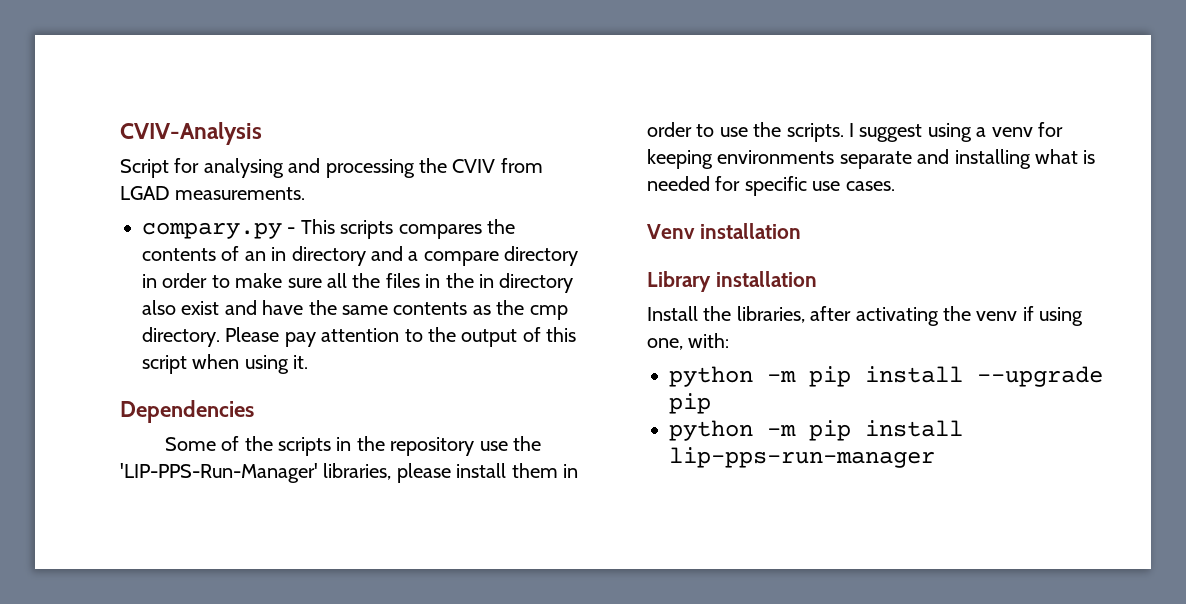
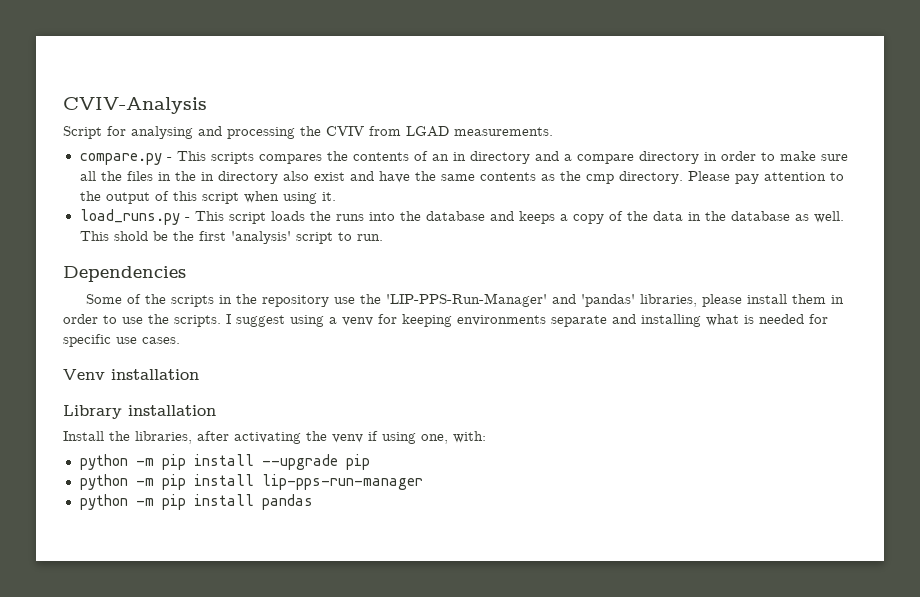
[142,222,282,239] compary.py -> [79,153,162,165] compare.py
(309, 362) none -> [79,209,844,225] [79,231,383,244] // load_runs.py - This script loads the runs into the database and keeps a copy of the data in the database as well. This shold be the first 'analysis' script to run.
(318, 473) none -> [551,294,635,307] and 'pandas'
(935, 457) none -> [79,494,313,510] // python -m pip install pandas

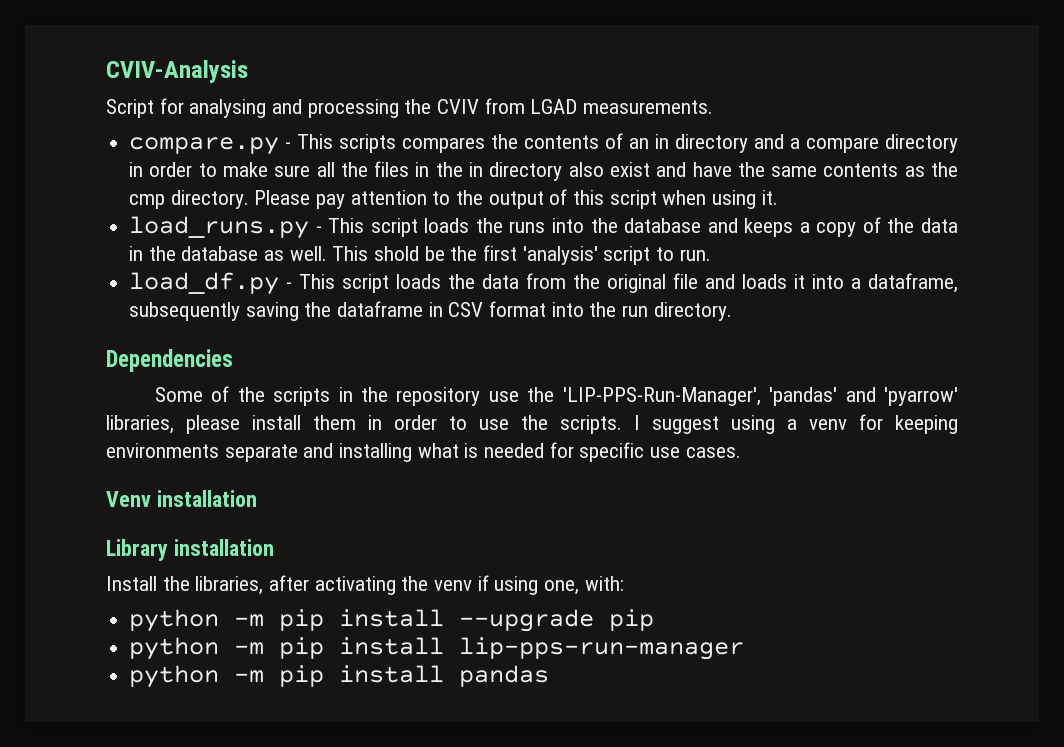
(383, 237) none -> [129,272,958,295] [129,301,732,321] // load_df.py - This script loads the data from the original file and loads it into a dataframe, subsequently saving the dataframe in CSV format into the run directory.
[385,293,635,307] 'LIP-PPS-Run-Manager' and 'pandas' -> [562,387,958,406] 'LIP-PPS-Run-Manager', 'pandas' and 'pyarrow'

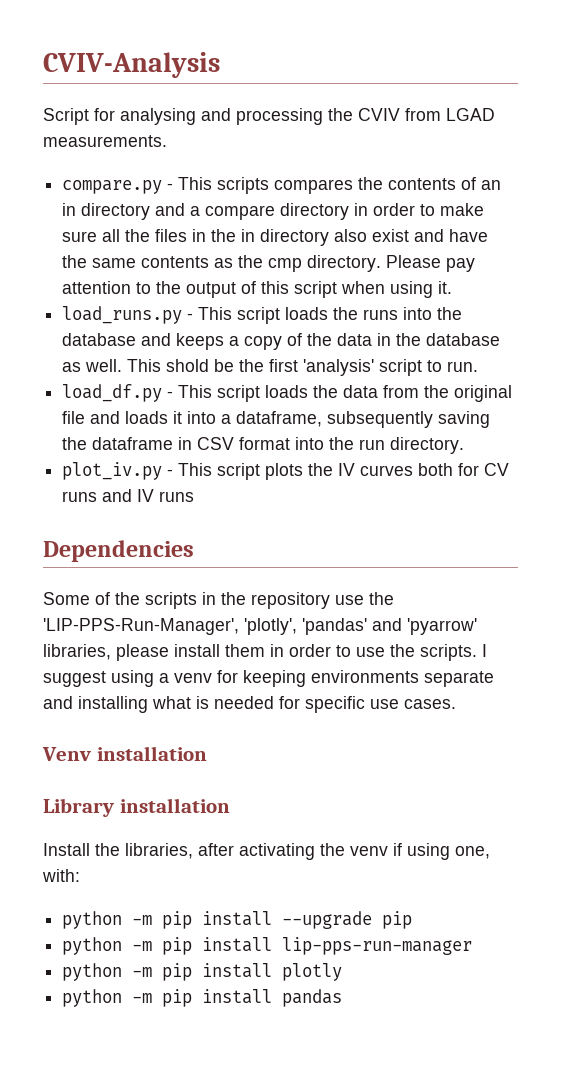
(732, 311) none -> [62,462,510,480] [62,489,195,502] // plot_iv.py - This script plots the IV curves both for CV runs and IV runs
(761, 396) none -> [244,618,297,635] 'plotly',
(745, 648) none -> [62,963,343,981] // python -m pip install plotly

